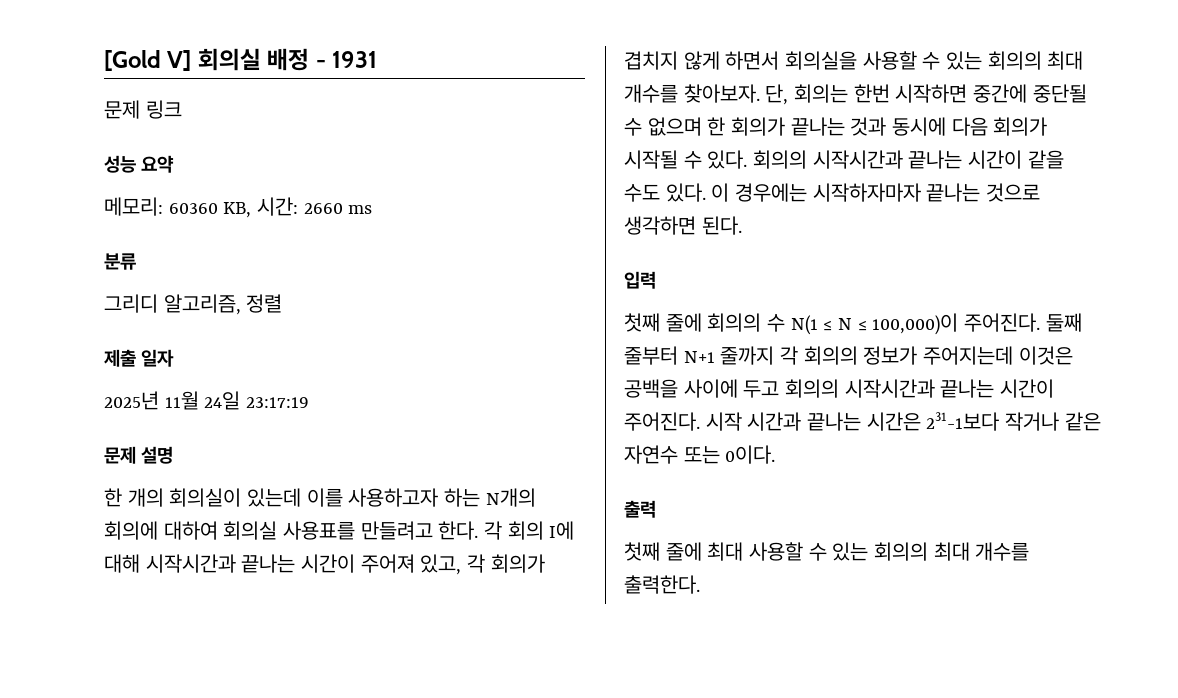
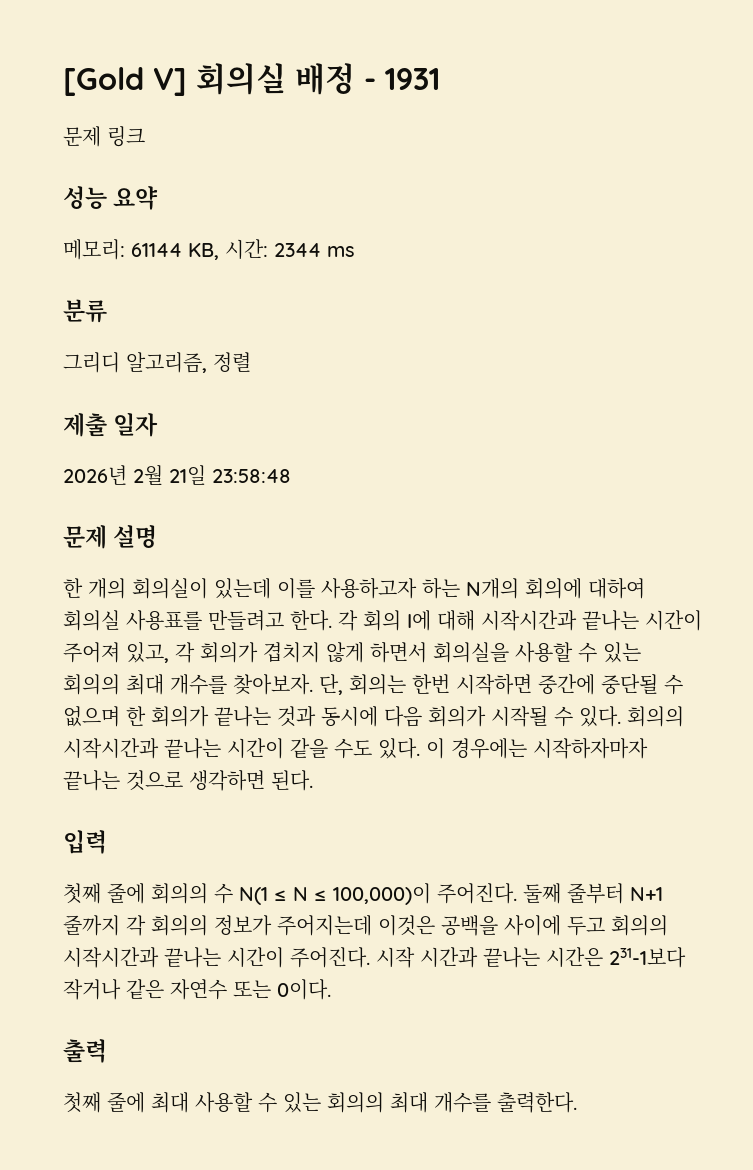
[168,203,218,214] 60360 -> [131,243,182,257] 61144
[303,203,343,214] 2660 -> [274,243,321,257] 2344
[104,391,310,410] 2025년 11월 24일 23:17:19 -> [63,464,291,485] 2026년 2월 21일 23:58:48

